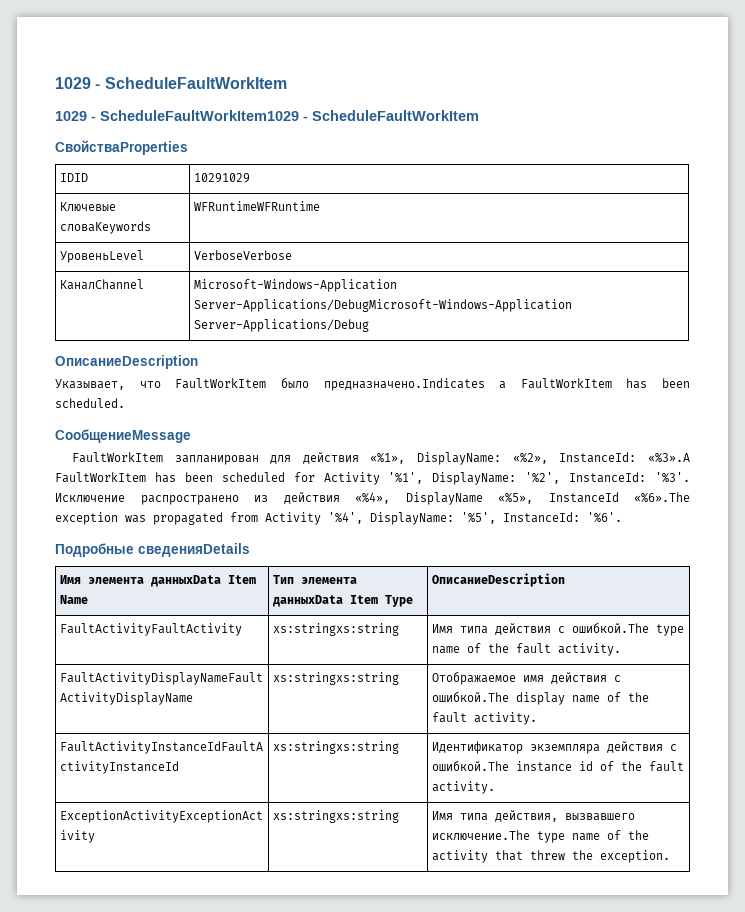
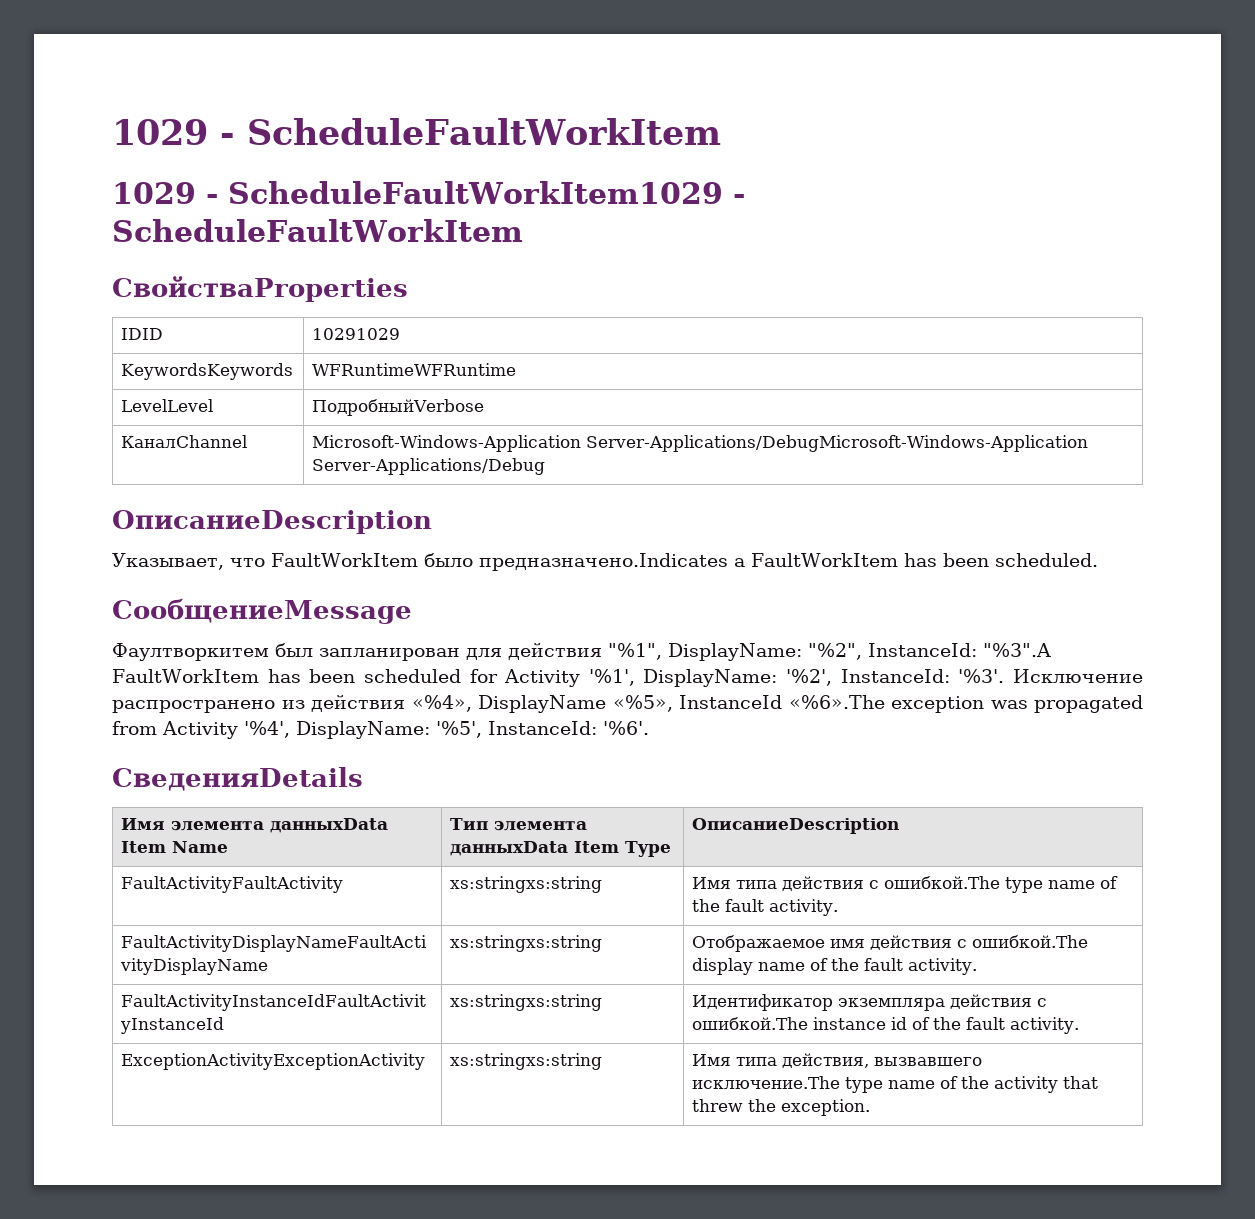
[60,202,117,212] [60,221,152,234] Ключевые словаKeywords -> [121,363,294,380] KeywordsKeywords
[60,250,145,263] [194,250,293,260] УровеньLevel | VerboseVerbose -> [121,399,214,412] [312,399,485,416] LevelLevel | ПодробныйVerbose
[71,452,163,463] FaultWorkItem -> [112,643,313,661] Фаултворкитем был
[370,452,690,465] «%1», DisplayName: «%2», InstanceId: «%3».A -> [608,643,1051,661] "%1", DisplayName: "%2", InstanceId: "%3".A
[55,543,250,557] Подробные сведенияDetails -> [112,767,363,791] СведенияDetails

